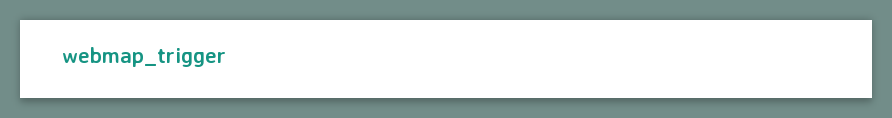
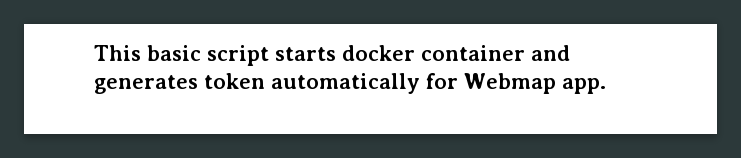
[62,47,226,67] webmap_trigger -> [94,45,570,66] [94,73,606,94] This basic script starts docker container and generates token automatically for Webmap app.

